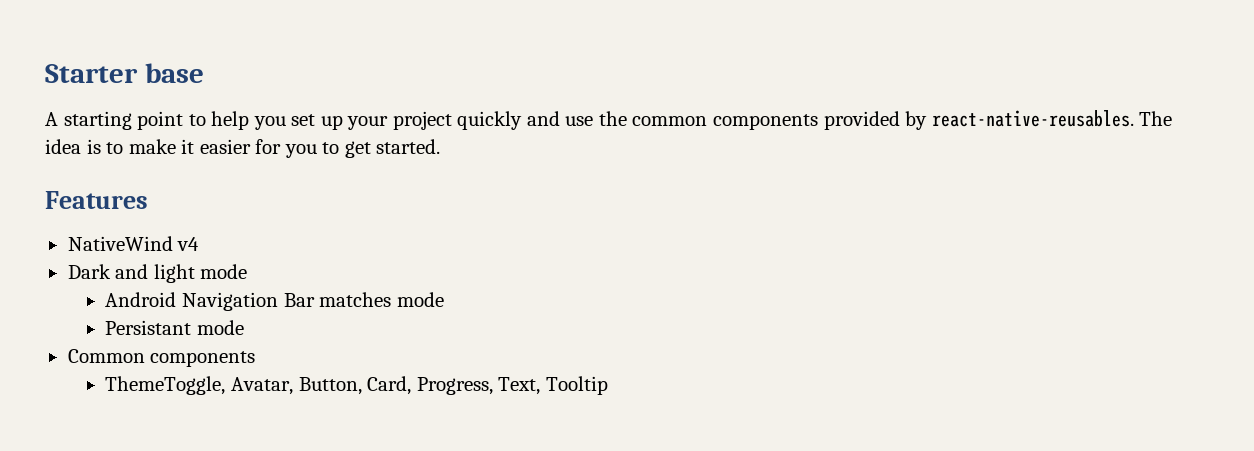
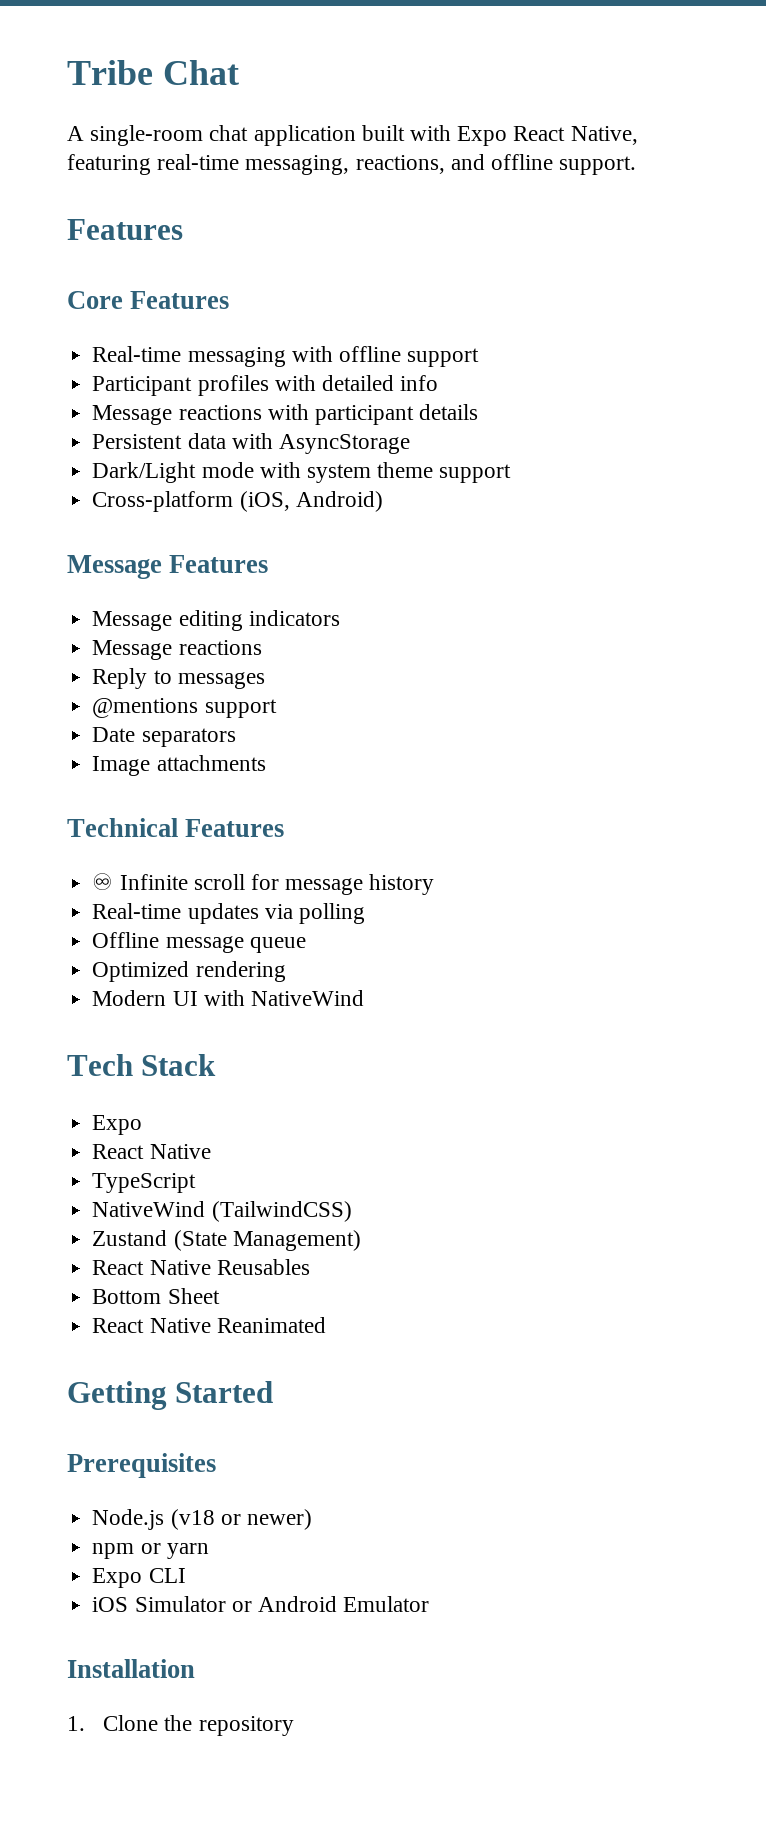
[45,63,204,83] Starter base -> [67,60,239,85] Tribe Chat
[63,110,1173,130] [45,139,441,158] [45,191,148,209] [67,236,200,251] [67,264,248,283] [105,292,444,311] [105,320,244,335] [67,349,256,367] [105,376,608,395] starting point to help you set up your project quickly and use the common components provided by react-native-reusables. The idea is to make it easier for you to get started. // Features // NativeWind v4 // Dark and light mode // Android Navigation Bar matches mode // Persistant mode // Common components // ThemeToggle, Avatar, Button, Card, Progress, Text, Tooltip -> [90,125,638,146] [67,154,637,175] [67,219,183,240] [67,291,230,309] [92,346,480,367] [92,375,439,396] [92,404,479,425] [92,433,410,454] [92,462,512,483] [92,491,383,512] [67,555,269,579] [92,610,340,631] [92,640,262,660] [92,668,265,689] [92,698,277,718] [92,727,236,747] [92,755,266,776] [67,818,285,837] [92,873,435,895] [92,903,365,924] [92,932,306,953] [92,961,286,982] [92,990,364,1006] [67,1054,217,1076] [92,1115,143,1135] [92,1144,211,1159] [92,1173,197,1193] [92,1201,352,1222] [92,1230,361,1251] [92,1259,310,1275] [92,1288,220,1304] [92,1317,326,1333] [67,1381,274,1410] [67,1453,216,1478] [92,1509,312,1530] [92,1543,209,1559] [92,1568,186,1588] [92,1596,430,1612] [67,1659,195,1678] [67,1715,294,1736] single-room chat application built with Expo React Native, featuring real-time messaging, reactions, and offline support. // Features // Core Features // Real-time messaging with offline support // Participant profiles with detailed info // Message reactions with participant details // Persistent data with AsyncStorage // Dark/Light mode with system theme support // Cross-platform (iOS, Android) // Message Features // Message editing indicators // Message reactions // Reply to messages // @mentions support // Date separators // Image attachments // Technical Features // ♾ Infinite scroll for message history // Real-time updates via polling // Offline message queue // Optimized rendering // Modern UI with NativeWind // Tech Stack // Expo // React Native // TypeScript // NativeWind (TailwindCSS) // Zustand (State Management) // React Native Reusables // Bottom Sheet // React Native Reanimated // Getting Started // Prerequisites // Node.js (v18 or newer) // npm or yarn // Expo CLI // iOS Simulator or Android Emulator // Installation // 1. Clone the repository

